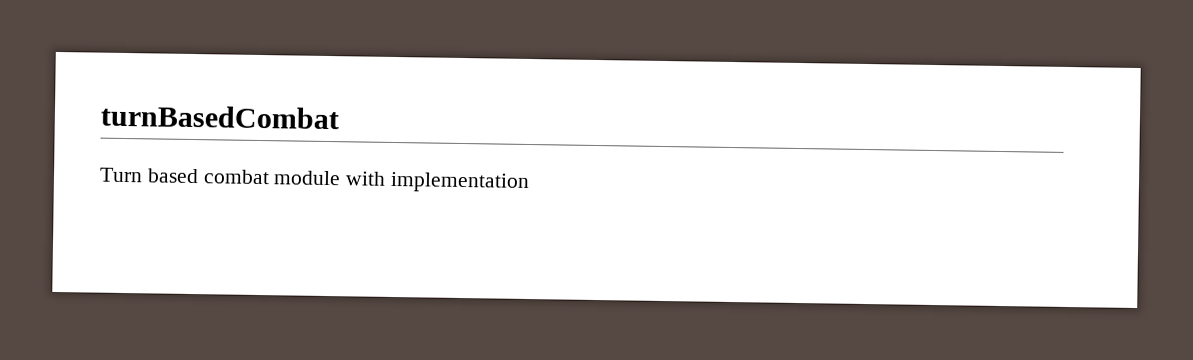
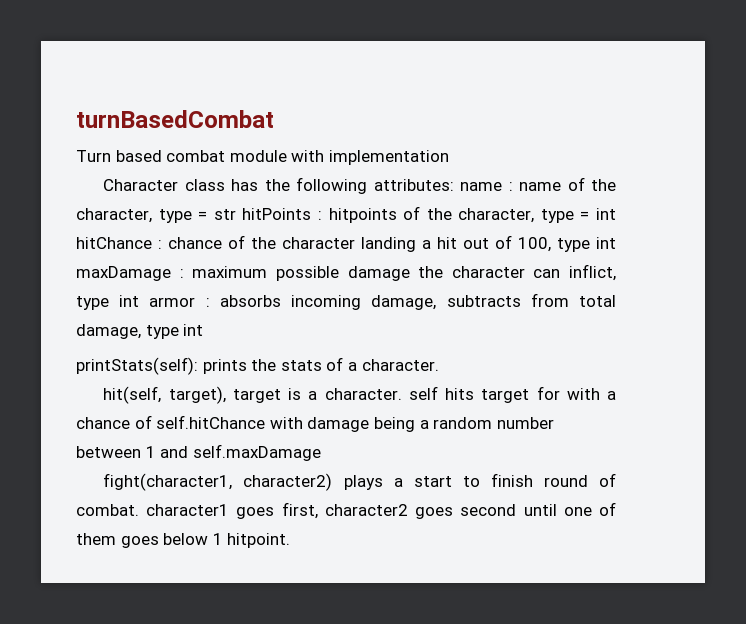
(531, 182) none -> [103,177,616,194] [76,206,616,223] [76,235,616,252] [76,264,616,281] [76,293,616,310] [76,324,204,339] [76,357,439,375] [103,386,616,404] [76,415,554,432] [76,444,321,461] [103,473,616,491] [76,502,616,519] [76,533,291,548] // Character class has the following attributes: name : name of the character, type = str hitPoints : hitpoints of the character, type = int hitChance : chance of the character landing a hit out of 100, type int maxDamage : maximum possible damage the character can inflict, type int armor : absorbs incoming damage, subtracts from total damage, type int // printStats(self): prints the stats of a character. // hit(self, target), target is a character. self hits target for with a chance of self.hitChance with damage being a random number between 1 and self.maxDamage // fight(character1, character2) plays a start to finish round of combat. character1 goes first, character2 goes second until one of them goes below 1 hitpoint.

